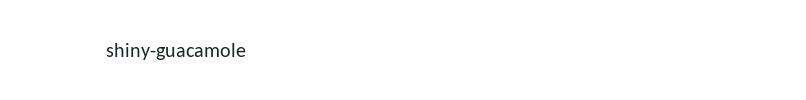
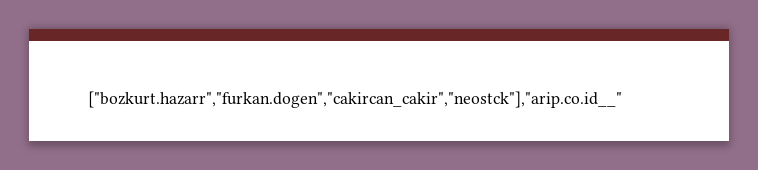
[106,43,246,60] shiny-guacamole -> [88,91,622,108] ["bozkurt.hazarr","furkan.dogen","cakircan_cakir","neostck"],"arip.co.id__"

